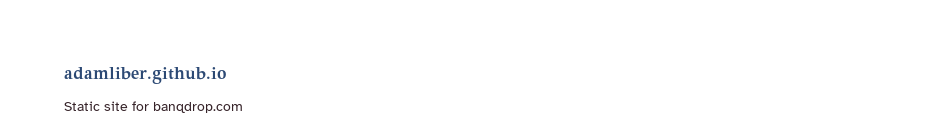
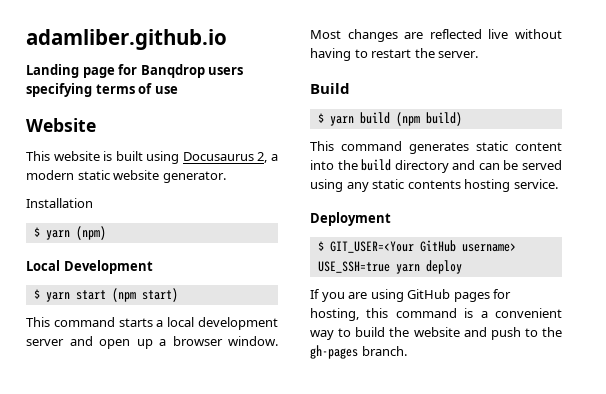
[64,101,243,113] Static site for banqdrop.com -> [26,64,244,78] [26,83,178,97] [26,118,96,132] [26,151,278,164] [26,170,226,183] [26,198,93,208] [33,226,106,240] [26,260,153,274] [33,288,178,302] [26,317,278,330] [26,336,278,349] [310,29,562,42] [310,48,479,61] [310,83,350,94] [317,112,462,126] [310,141,562,154] [310,159,562,173] [310,179,558,192] [310,212,391,226] [317,240,516,253] [317,260,462,274] [310,289,512,302] [310,308,562,321] [310,327,562,340] [310,345,407,359] Landing page for Banqdrop users specifying terms of use // Website // This website is built using Docusaurus 2, a modern static website generator. // Installation // $ yarn (npm) // Local Development // $ yarn start (npm start) // This command starts a local development server and open up a browser window. Most changes are reflected live without having to restart the server. // Build // $ yarn build (npm build) // This command generates static content into the build directory and can be served using any static contents hosting service. // Deployment // $ GIT_USER=<Your GitHub username> USE_SSH=true yarn deploy // If you are using GitHub pages for hosting, this command is a convenient way to build the website and push to the gh-pages branch.

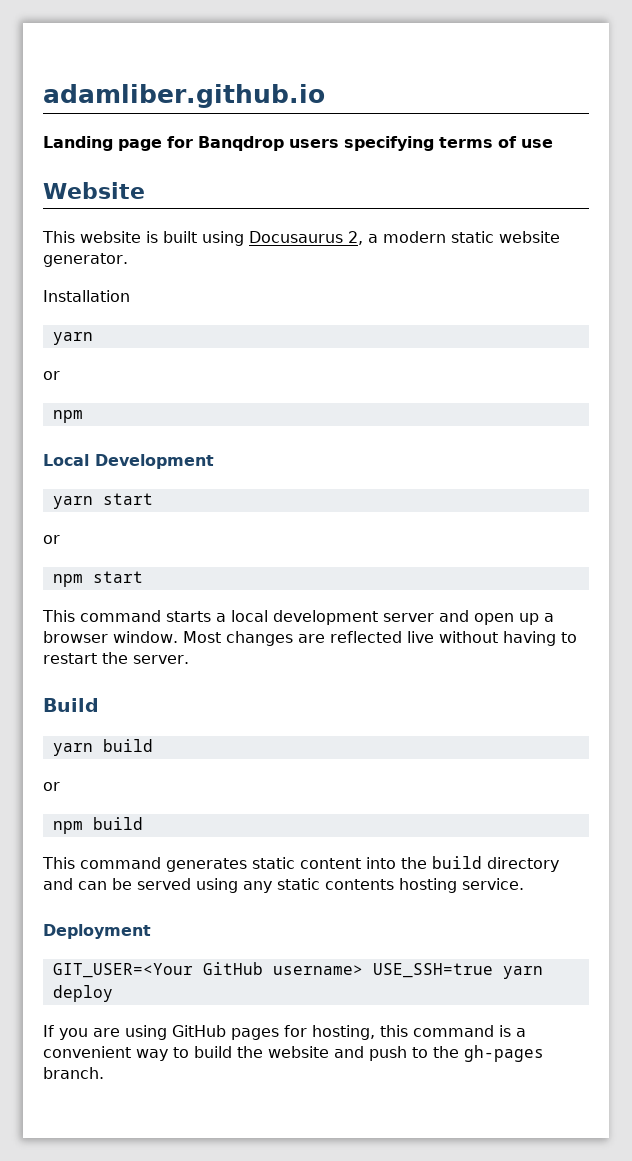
[33,226,106,240] $ yarn (npm) -> [52,332,93,345] [43,371,60,380] [52,410,83,423] yarn // or // npm
[33,289,40,299] $ -> (214, 461) none
[111,288,178,302] (npm start) -> [43,535,60,544] [52,571,143,587] // or // npm start
[317,113,324,123] $ -> (99, 705) none
[395,112,462,126] (npm build) -> [43,782,60,791] [52,817,143,834] // or // npm build
[317,241,324,251] $ -> (151, 931) none

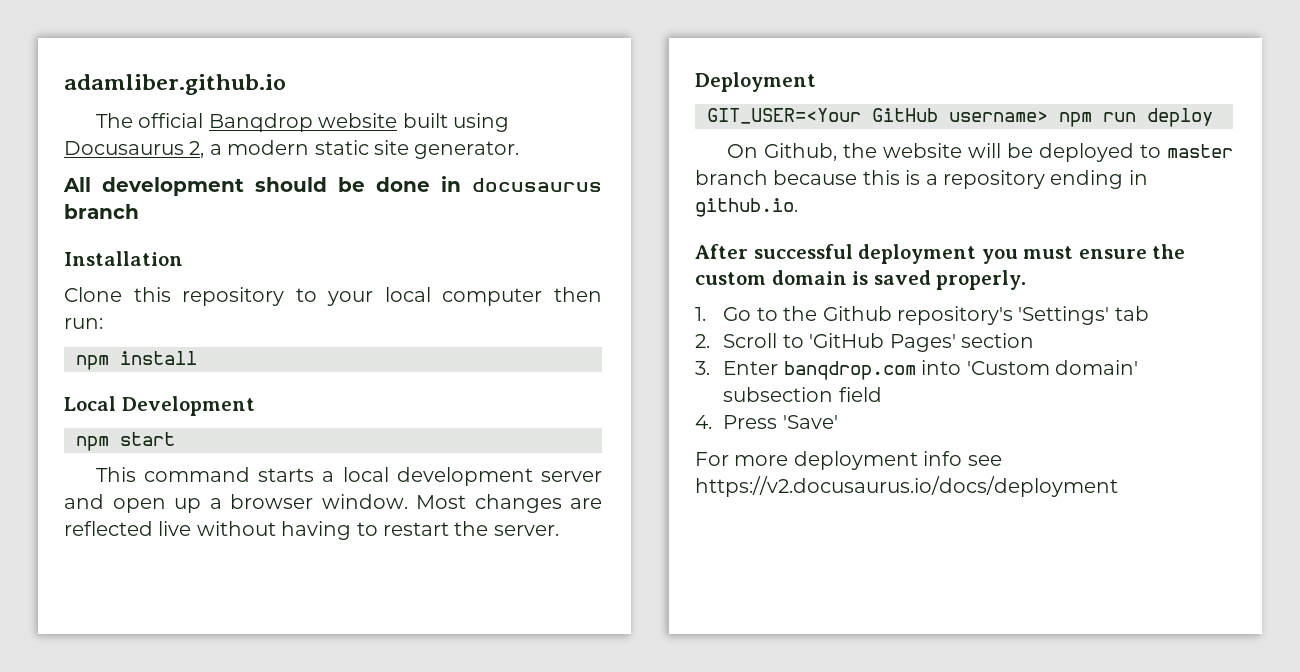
[43,136,553,151] [43,182,145,199] [42,231,158,243] Landing page for Banqdrop users specifying terms of use // Website // This website is -> [95,113,398,132] The official Banqdrop website
[499,231,560,243] website -> [374,140,409,155] site
[43,290,130,302] [52,332,93,345] [43,371,60,380] [52,410,83,423] Installation // yarn // or // npm -> [63,176,602,196] [64,204,139,219] [64,251,183,266] [64,287,602,306] [64,318,103,329] [76,351,197,370] All development should be done in docusaurus branch // Installation // Clone this repository to your local computer then run: // npm install
[52,493,153,509] [43,535,60,544] // yarn start // or -> (255, 406) none
[43,698,99,712] [52,739,153,756] [43,782,60,791] [52,817,143,834] [42,856,559,872] [43,878,524,893] // Build // yarn build // or // npm build // This command generates static content into the build directory and can be served using any static contents hosting service. -> (559, 530) none
[372,963,543,979] USE_SSH=true yarn -> [1059,112,1136,127] npm run
[43,1025,526,1040] [43,1045,544,1062] [43,1067,104,1079] If you are using GitHub pages for hosting, this command is a convenient way to build the website and push to the gh-pages branch. -> [726,143,1233,162] [695,170,1148,189] [695,198,798,217] [695,244,1186,264] [695,270,1027,290] [695,306,1149,325] [695,333,1034,352] [695,360,1138,380] [723,387,882,402] [695,415,838,429] [695,451,1002,470] [695,476,1118,497] On Github, the website will be deployed to master branch because this is a repository ending in github.io. // After successful deployment you must ensure the custom domain is saved properly. // 1. Go to the Github repository's 'Settings' tab // 2. Scroll to 'GitHub Pages' section // 3. Enter banqdrop.com into 'Custom domain' subsection field // 4. Press 'Save' // For more deployment info see https://v2.docusaurus.io/docs/deployment

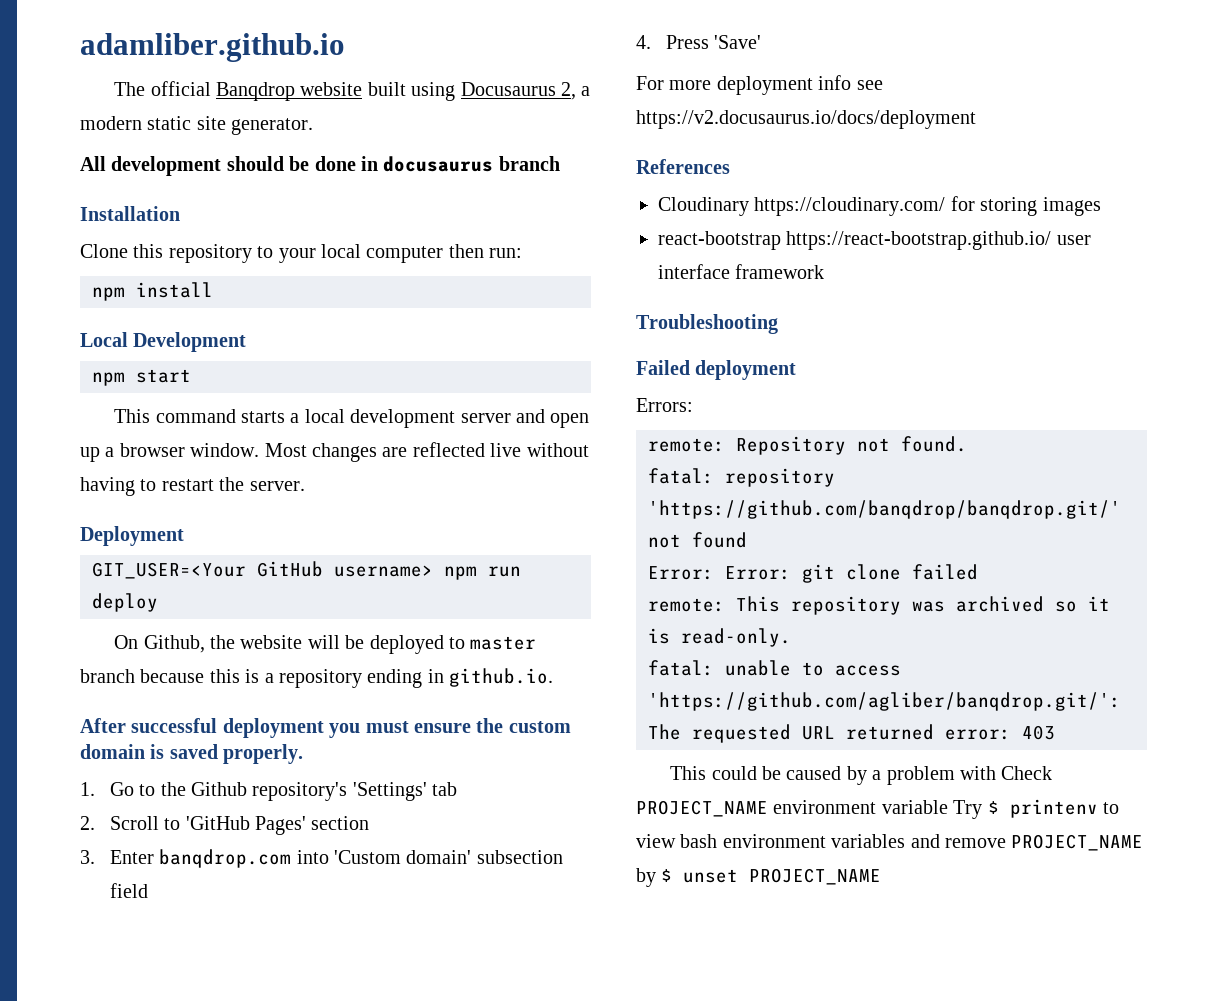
(1118, 486) none -> [636,159,730,174] [658,196,1101,216] [658,231,1091,250] [658,264,825,279] [636,314,778,334] [636,360,797,380] [636,398,693,412] [648,436,967,455] [648,468,835,487] [648,500,1121,519] [648,532,747,548] [648,564,978,583] [648,596,1110,615] [648,628,791,647] [648,660,901,676] [648,692,1121,711] [648,724,1055,743] [670,766,1053,785] [636,799,1119,819] [636,834,1144,851] [636,868,882,887] // References // Cloudinary https://cloudinary.com/ for storing images // react-bootstrap https://react-bootstrap.github.io/ user interface framework // Troubleshooting // Failed deployment // Errors: // remote: Repository not found. // fatal: repository 'https://github.com/banqdrop/banqdrop.git/' not found // Error: Error: git clone failed // remote: This repository was archived so it is read-only. // fatal: unable to access 'https://github.com/agliber/banqdrop.git/': The requested URL returned error: 403 // This could be caused by a problem with Check PROJECT_NAME environment variable Try $ printenv to view bash environment variables and remove PROJECT_NAME by $ unset PROJECT_NAME

